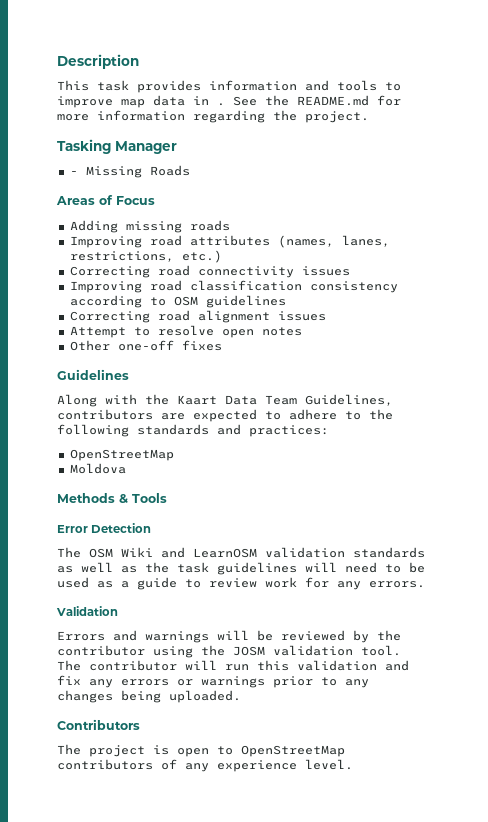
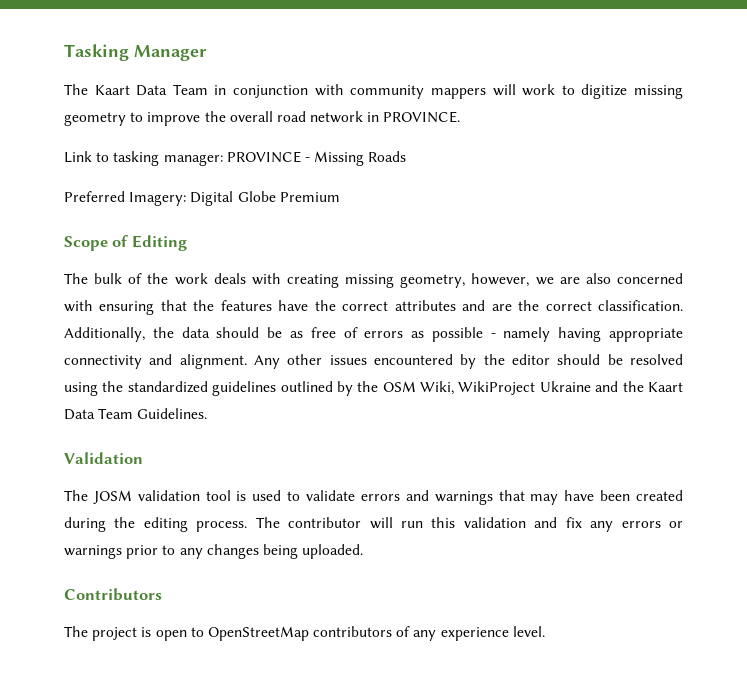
[57,54,139,69] [57,80,401,93] [57,95,401,108] [57,110,369,123] [57,139,177,154] [69,165,190,178] [56,195,155,205] [69,220,230,233] [69,235,390,248] [69,250,222,263] [69,265,350,278] [69,280,398,293] [69,295,286,308] [69,310,326,323] [69,325,302,338] [69,340,222,351] [57,369,129,380] [57,394,393,407] [57,409,393,422] [57,424,329,437] [69,449,174,461] [69,463,126,474] [57,493,167,503] [57,523,152,533] [57,547,425,558] [57,562,425,575] [57,577,425,590] [56,606,118,616] [57,630,401,643] [57,645,401,658] Description // This task provides information and tools to improve map data in . See the README.md for more information regarding the project. // Tasking Manager // - Missing Roads // Areas of Focus // Adding missing roads // Improving road attributes (names, lanes, restrictions, etc.) // Correcting road connectivity issues // Improving road classification consistency according to OSM guidelines // Correcting road alignment issues // Attempt to resolve open notes // Other one-off fixes // Guidelines // Along with the Kaart Data Team Guidelines, contributors are expected to adhere to the following standards and practices: // OpenStreetMap // Moldova // Methods & Tools // Error Detection // The OSM Wiki and LearnOSM validation standards as well as the task guidelines will need to be used as a guide to review work for any errors. // Validation // Errors and warnings will be reviewed by the contributor using the JOSM validation tool. -> [64,44,207,61] [64,84,684,99] [64,111,461,126] [64,151,407,166] [64,191,340,206] [64,235,187,251] [64,273,683,288] [64,300,683,315] [64,327,683,342] [64,354,683,369] [64,381,683,396] [64,408,208,420] [64,452,143,464] [64,490,684,505] [64,517,248,532] Tasking Manager // The Kaart Data Team in conjunction with community mappers will work to digitize missing geometry to improve the overall road network in PROVINCE. // Link to tasking manager: PROVINCE - Missing Roads // Preferred Imagery: Digital Globe Premium // Scope of Editing // The bulk of the work deals with creating missing geometry, however, we are also concerned with ensuring that the features have the correct attributes and are the correct classification. Additionally, the data should be as free of errors as possible - namely having appropriate connectivity and alignment. Any other issues encountered by the editor should be resolved using the standardized guidelines outlined by the OSM Wiki, WikiProject Ukraine and the Kaart Data Team Guidelines. // Validation // The JOSM validation tool is used to validate errors and warnings that may have been created during the editing process.

